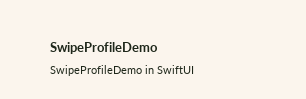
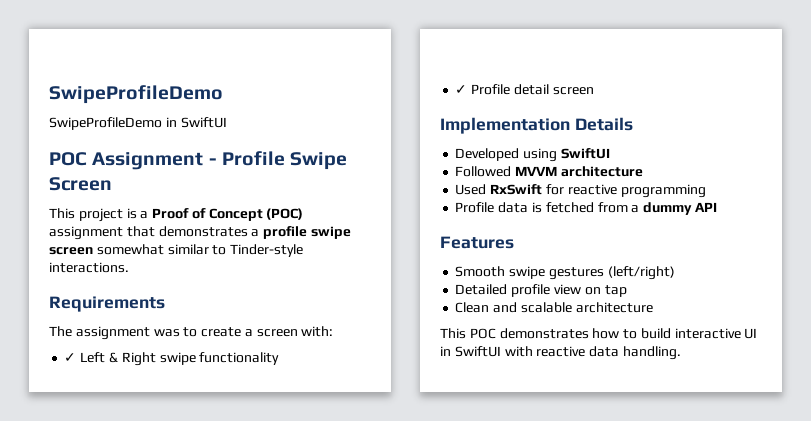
(194, 69) none -> [49,151,348,170] [49,177,112,191] [49,208,304,222] [49,226,351,240] [49,244,304,257] [49,262,129,273] [49,296,165,312] [49,326,334,340] [64,352,280,366] [455,84,594,95] [440,117,633,134] [455,148,610,162] [455,166,643,177] [455,184,706,198] [455,202,717,215] [440,236,514,249] [455,266,675,280] [455,284,627,297] [455,302,653,313] [440,328,758,339] [440,346,681,360] // POC Assignment - Profile Swipe Screen // This project is a Proof of Concept (POC) assignment that demonstrates a profile swipe screen somewhat similar to Tinder-style interactions. // Requirements // The assignment was to create a screen with: // ✓ Left & Right swipe functionality // ✓ Profile detail screen // Implementation Details // Developed using SwiftUI // Followed MVVM architecture // Used RxSwift for reactive programming // Profile data is fetched from a dummy API // Features // Smooth swipe gestures (left/right) // Detailed profile view on tap // Clean and scalable architecture // This POC demonstrates how to build interactive UI in SwiftUI with reactive data handling.

